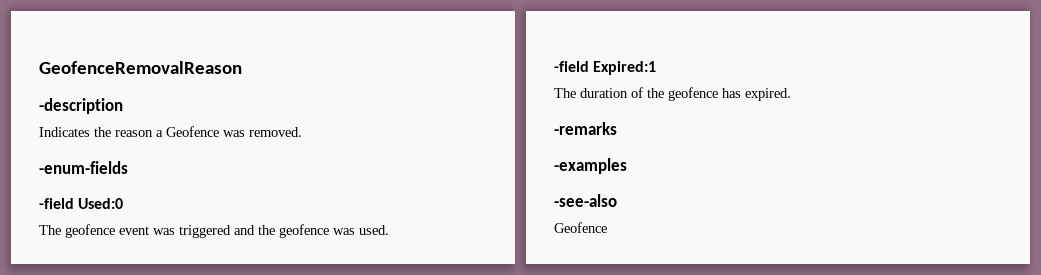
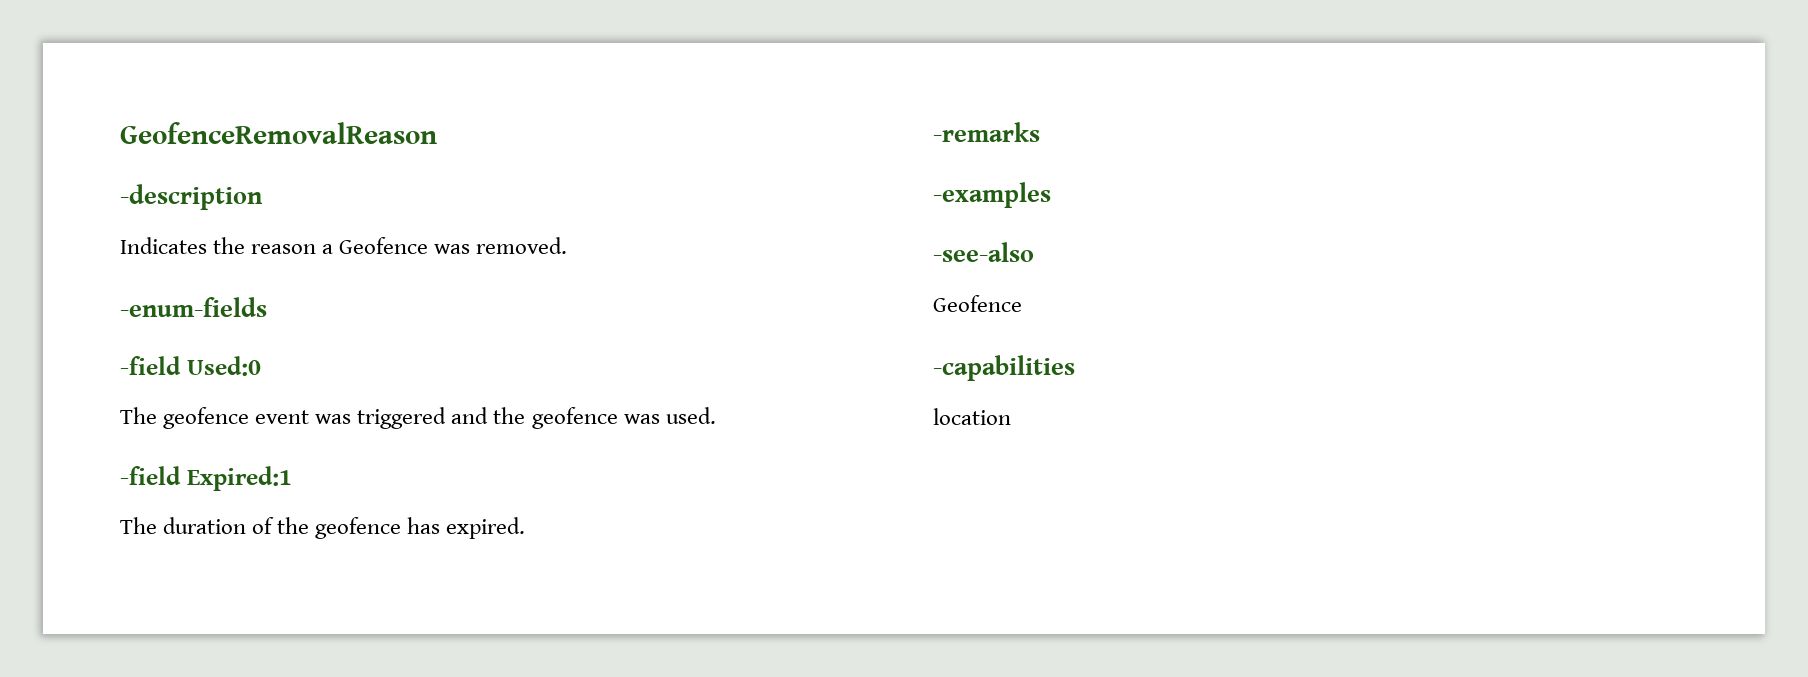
(607, 227) none -> [933,355,1075,381] [933,408,1011,425] // -capabilities // location

